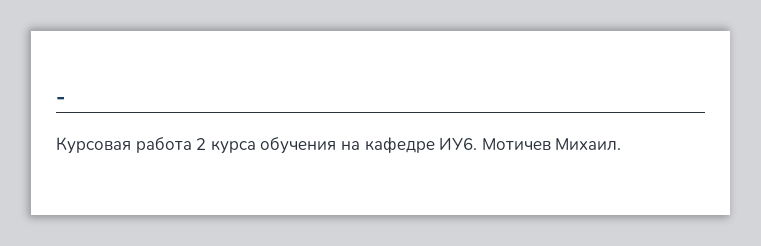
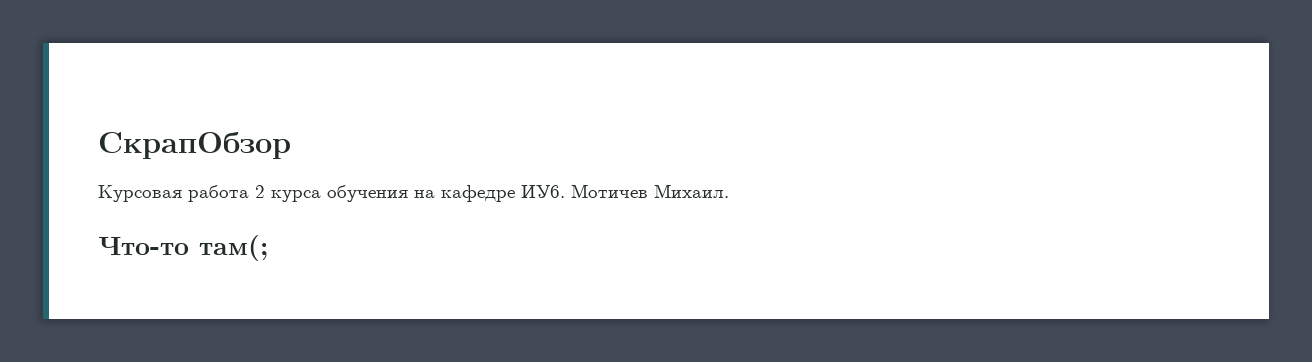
[56,97,65,104] - -> [98,132,291,159] СкрапОбзор
(622, 144) none -> [98,235,268,261] // Что-то там(;

